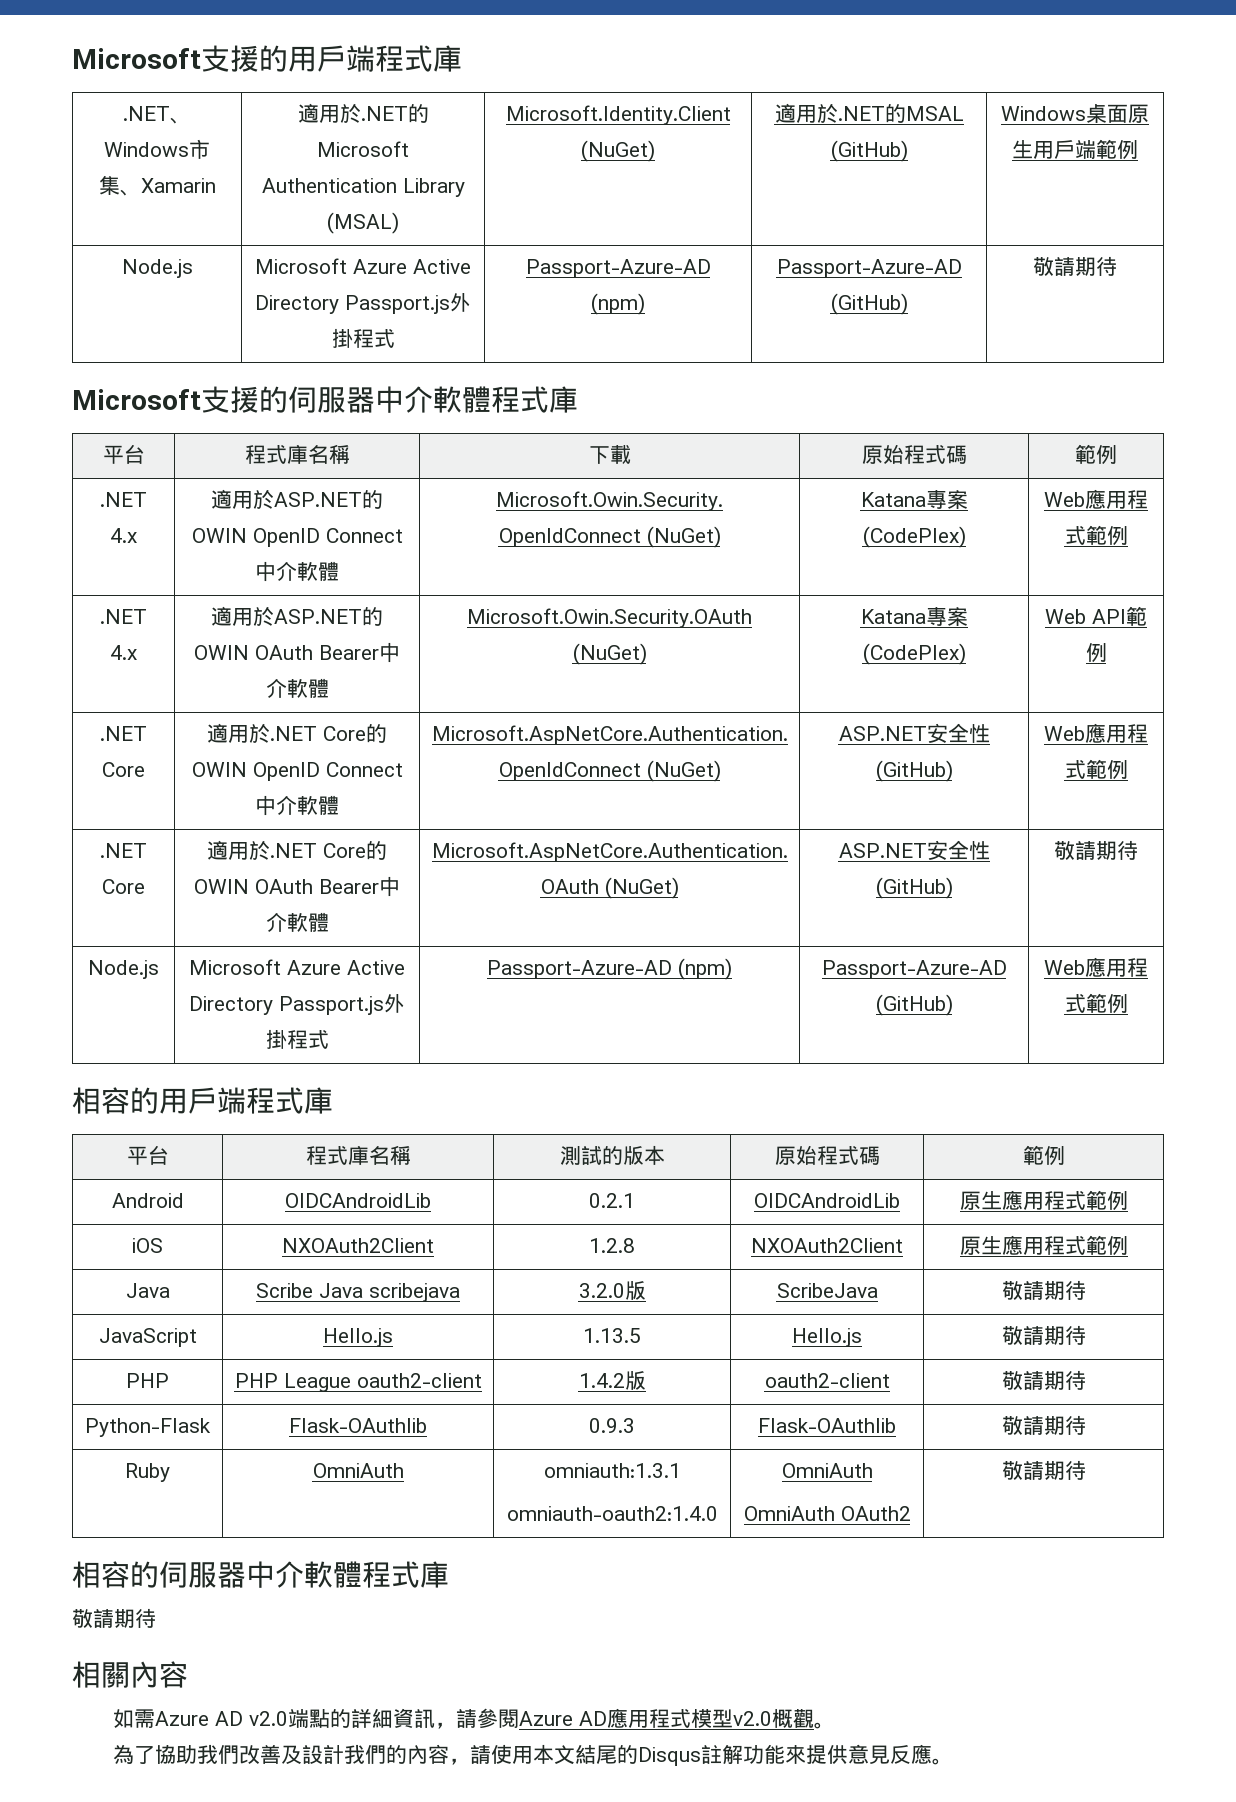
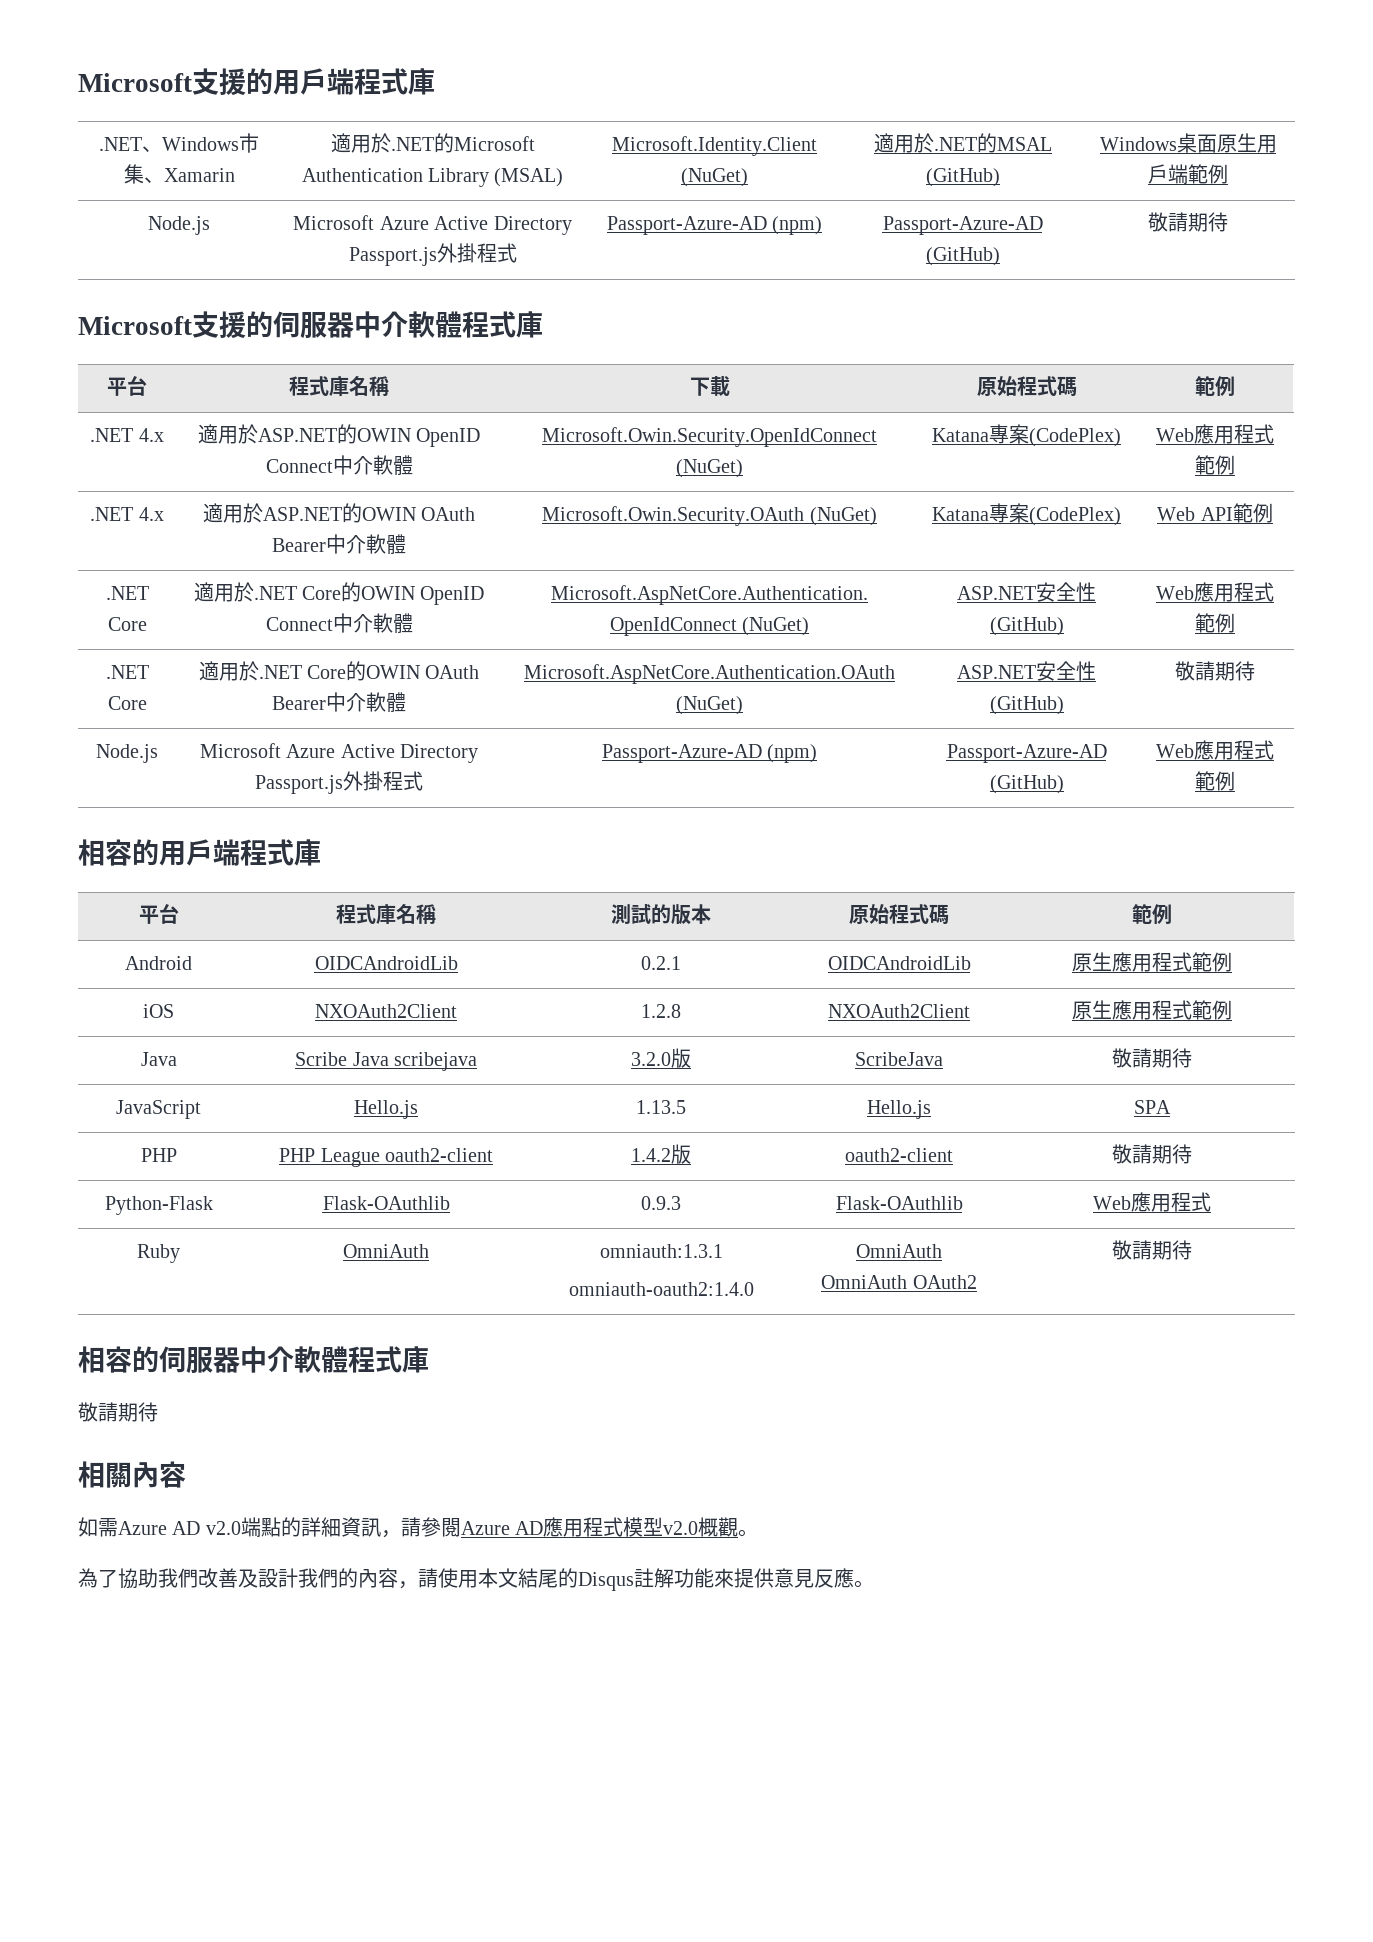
[1001,1325,1086,1345] 敬請期待 -> [1133,1100,1171,1114] SPA
[1001,1415,1086,1435] 敬請期待 -> [1093,1192,1211,1212] Web應用程式

